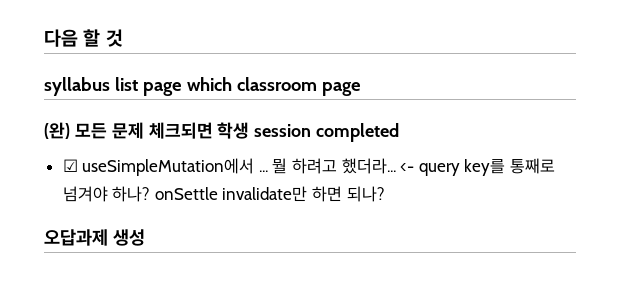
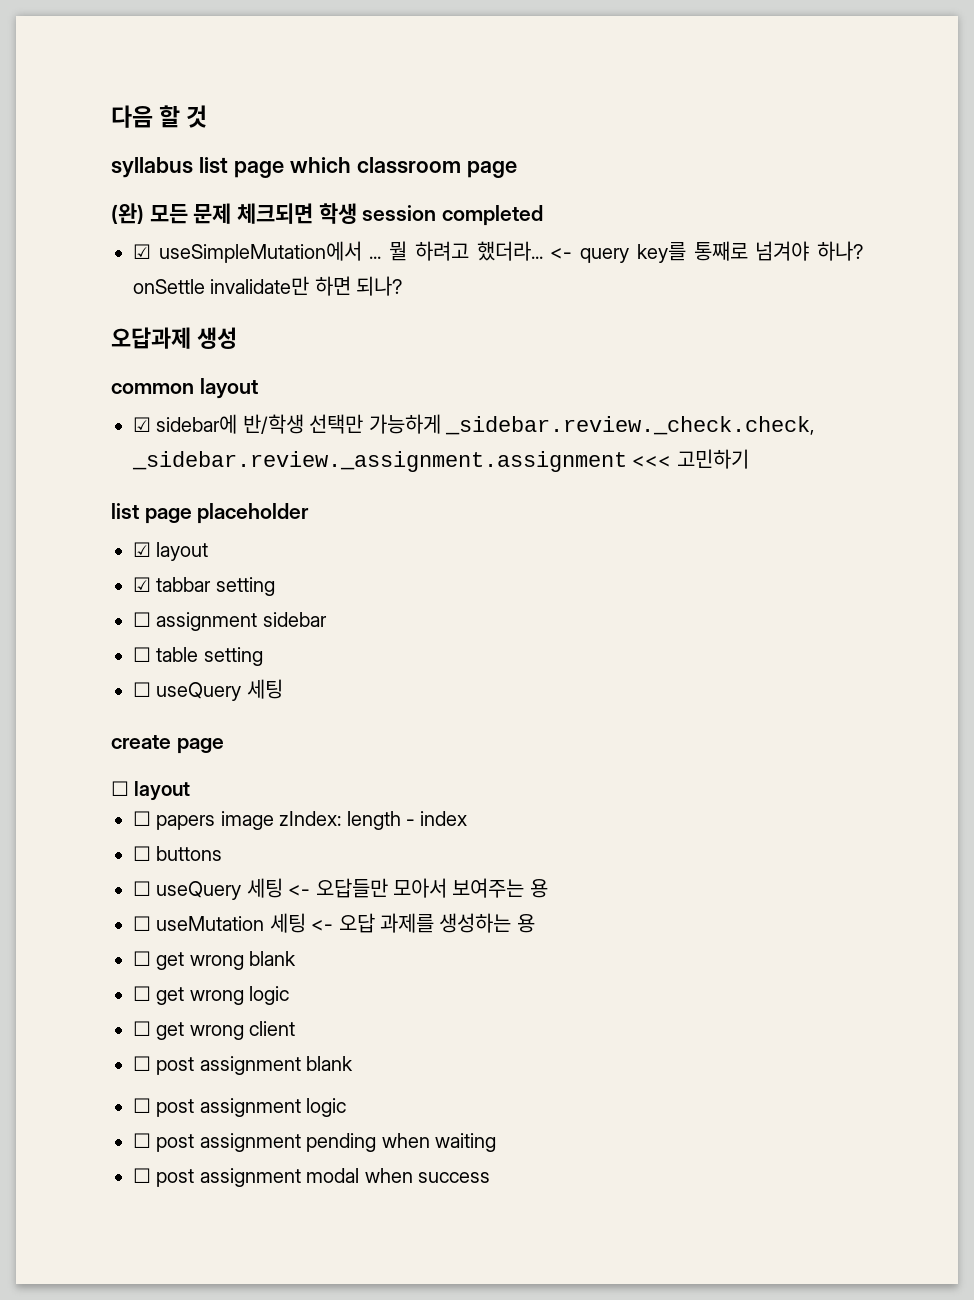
(145, 237) none -> [111,378,258,399] [133,414,814,435] [132,449,749,472] [111,503,310,524] [133,542,209,561] [133,577,275,596] [133,612,327,631] [133,647,263,666] [133,679,283,701] [111,735,224,754] [111,781,191,801] [133,811,468,830] [133,846,223,861] [133,878,548,900] [133,913,535,933] [133,951,297,970] [133,986,290,1005] [133,1021,296,1040] [133,1056,354,1075] [133,1098,347,1117] [133,1133,496,1152] [133,1168,490,1187] // common layout // ☑ sidebar에 반/학생 선택만 가능하게 _sidebar.review._check.check, _sidebar.review._assignment.assignment <<< 고민하기 // list page placeholder // ☑ layout // ☑ tabbar setting // ☐ assignment sidebar // ☐ table setting // ☐ useQuery 세팅 // create page // ☐ layout // ☐ papers image zIndex: length - index // ☐ buttons // ☐ useQuery 세팅 <- 오답들만 모아서 보여주는 용 // ☐ useMutation 세팅 <- 오답 과제를 생성하는 용 // ☐ get wrong blank // ☐ get wrong logic // ☐ get wrong client // ☐ post assignment blank // ☐ post assignment logic // ☐ post assignment pending when waiting // ☐ post assignment modal when success

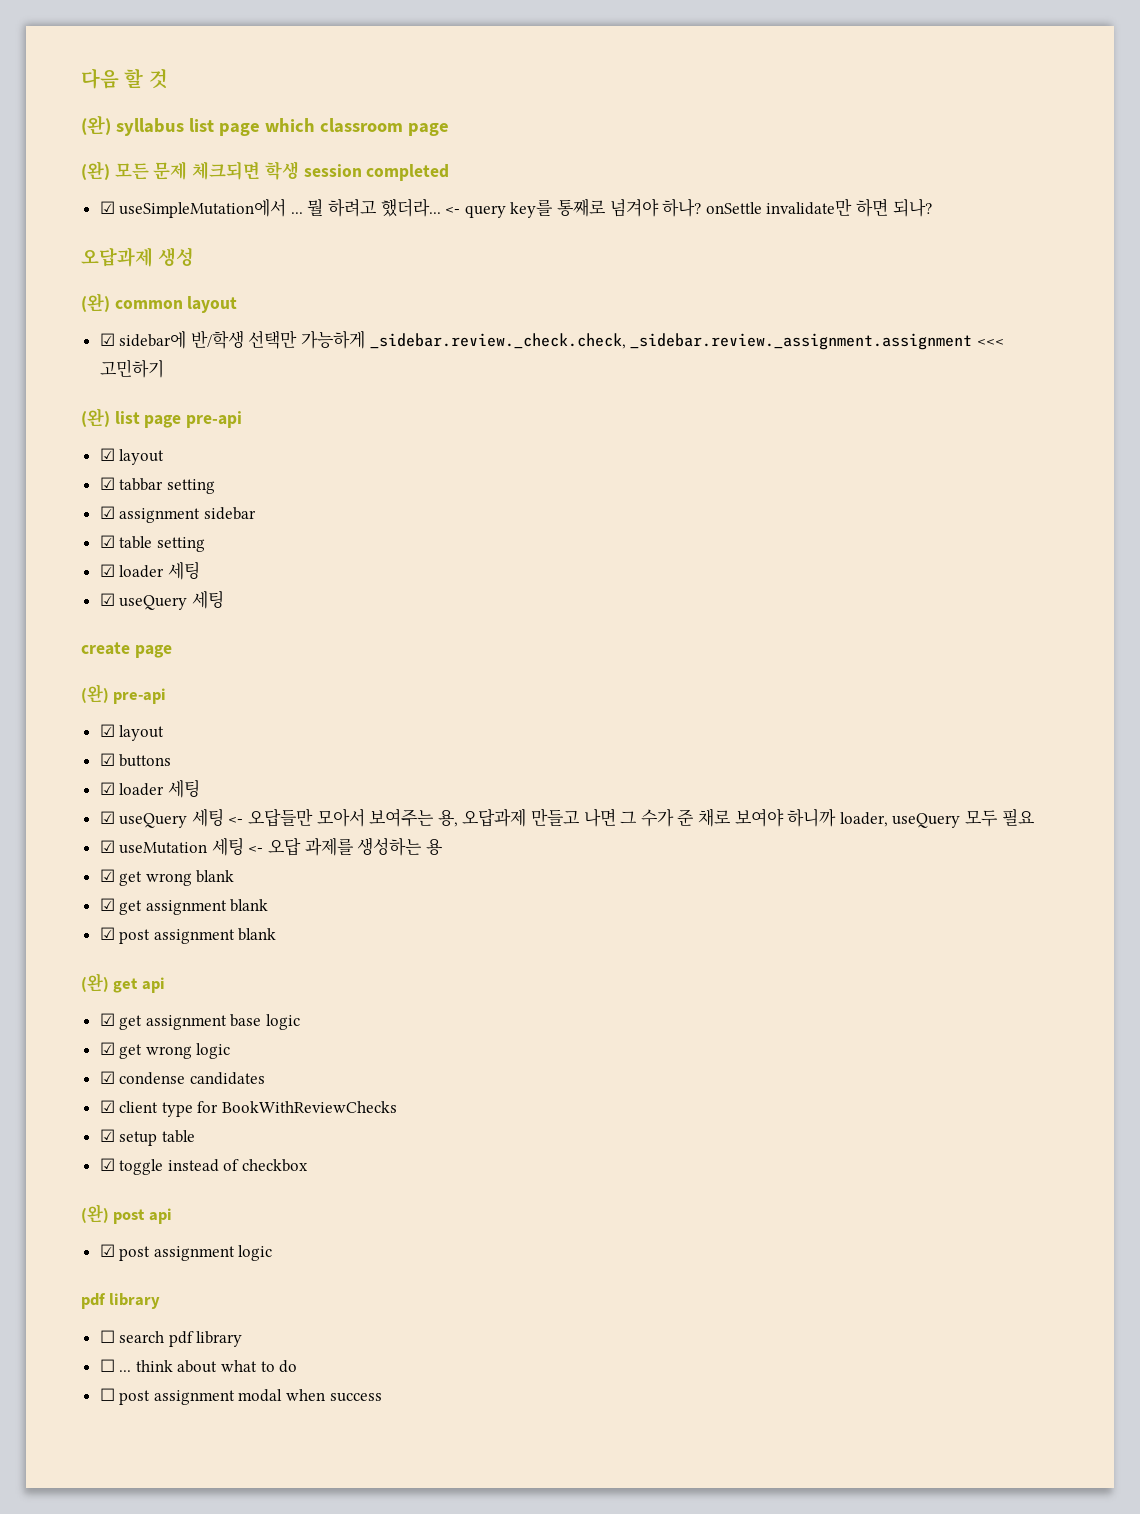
(208, 116) none -> [81,115,111,135] (완)
(237, 338) none -> [81,293,110,312] (완)
[111,503,310,524] list page placeholder -> [81,408,243,428] (완) list page pre-api
[133,612,151,627] ☐ -> [99,506,115,519] ☑
[133,647,151,662] ☐ -> [99,535,115,548] ☑
[133,682,151,697] ☐ -> [99,561,200,580] [99,593,115,606] ☑ loader 세팅 // ☑
[111,781,191,801] [133,811,468,830] [133,846,223,861] [133,881,151,896] ☐ layout // ☐ papers image zIndex: length - index // ☐ buttons // ☐ -> [81,684,167,704] [99,724,165,741] [99,753,172,767] [99,779,200,798] [99,811,115,824] (완) pre-api // ☑ layout // ☑ buttons // ☑ loader 세팅 // ☑
[529,879,548,898] [133,916,151,931] 용 // ☐ -> [437,808,1035,828] [99,840,115,853] 용, 오답과제 만들고 나면 그 수가 준 채로 보여야 하니까 loader, useQuery 모두 필요 // ☑
[133,951,151,966] ☐ -> [99,869,115,882] ☑
[133,986,290,1005] [133,1021,296,1040] [133,1056,354,1075] [133,1098,151,1113] ☐ get wrong logic // ☐ get wrong client // ☐ post assignment blank // ☐ -> [99,898,269,915] [99,927,277,944] [81,973,165,993] [99,1013,301,1030] [99,1042,231,1059] [99,1071,265,1085] [99,1100,398,1117] [99,1129,195,1146] [99,1158,309,1175] [81,1204,172,1224] [99,1244,115,1257] ☑ get assignment blank // ☑ post assignment blank // (완) get api // ☑ get assignment base logic // ☑ get wrong logic // ☑ condense candidates // ☑ client type for BookWithReviewChecks // ☑ setup table // ☑ toggle instead of checkbox // (완) post api // ☑
[133,1133,496,1152] // ☐ post assignment pending when waiting -> [81,1293,161,1309] [99,1330,243,1347] [99,1359,298,1373] // pdf library // ☐ search pdf library // ☐ ... think about what to do

